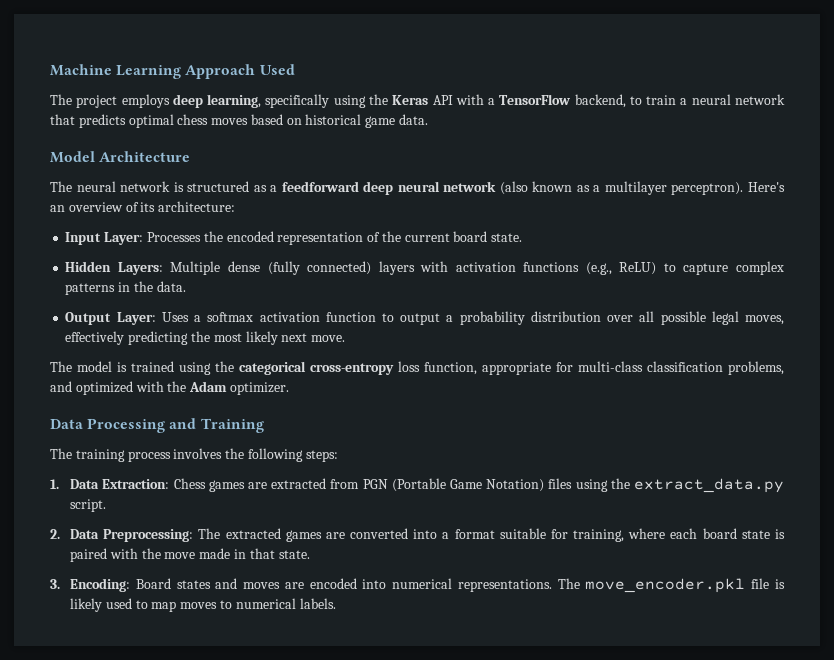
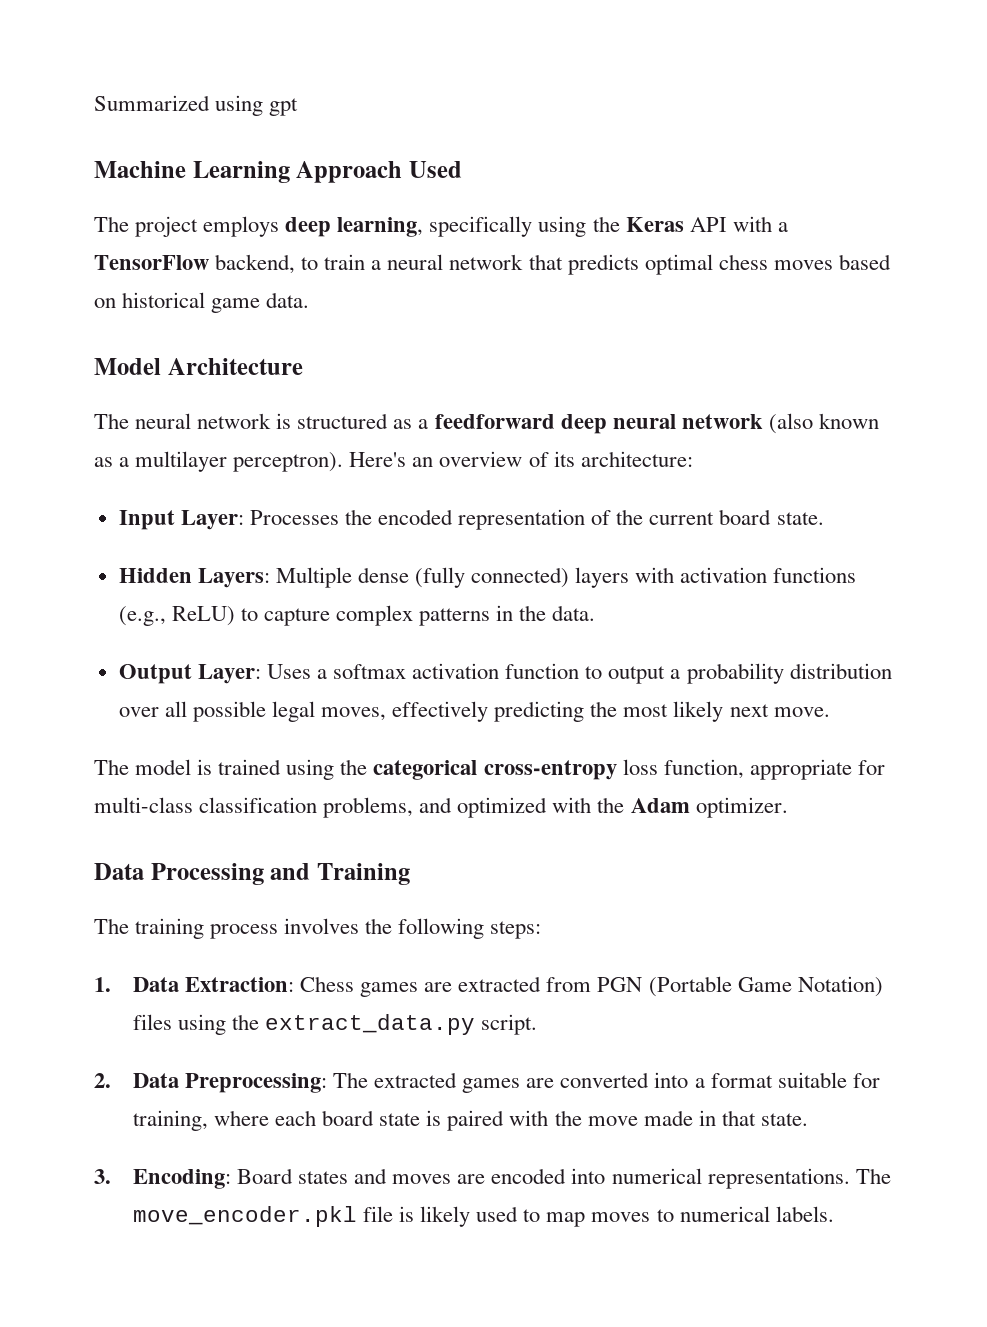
(50, 70) none -> [94,95,299,116] Summarized using gpt //

